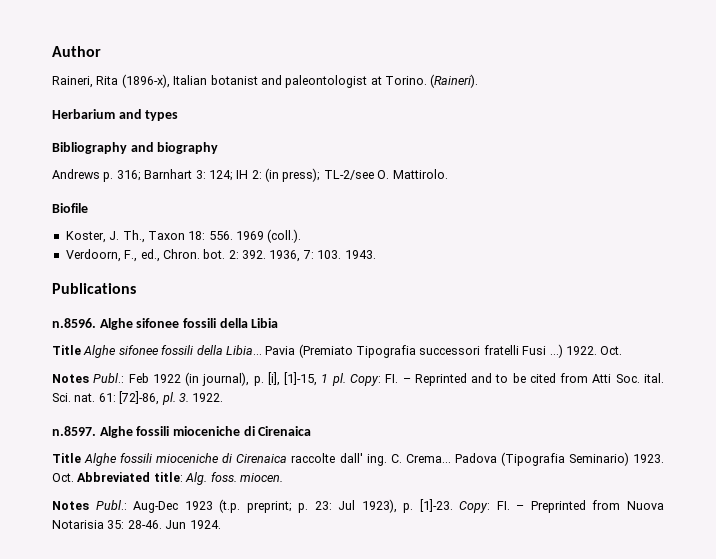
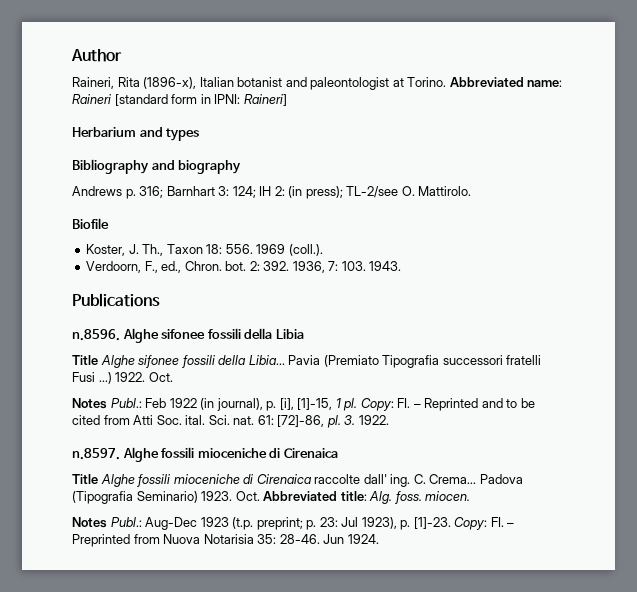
[430,74,479,88] (Raineri). -> [449,77,563,87] [72,94,287,106] Abbreviated name: Raineri [standard form in IPNI: Raineri]

